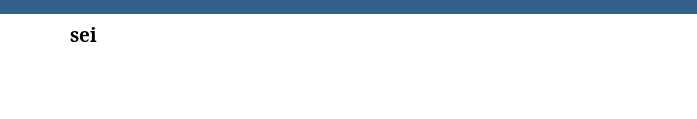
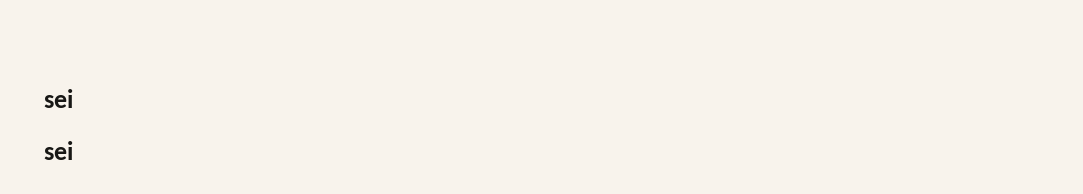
[70,27,97,42] sei -> [44,89,73,108] [44,141,73,160] sei // sei

